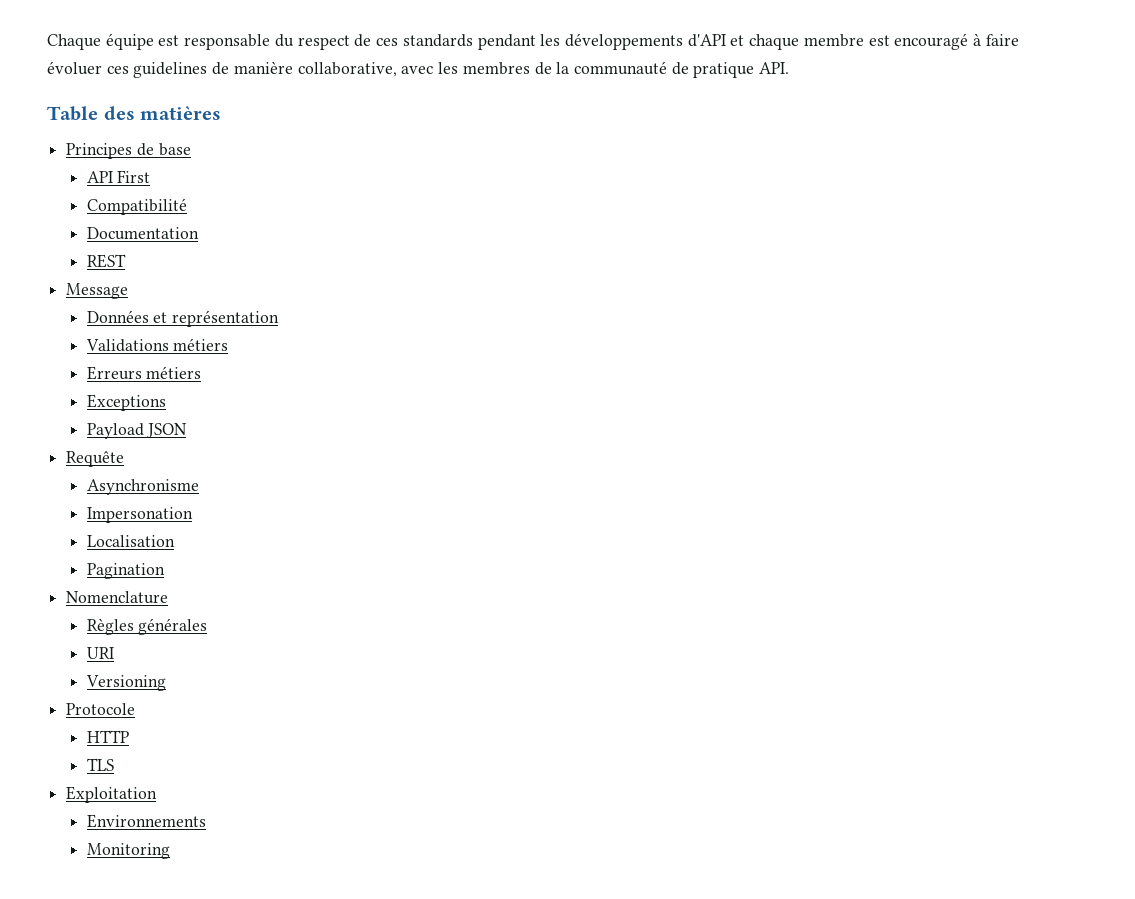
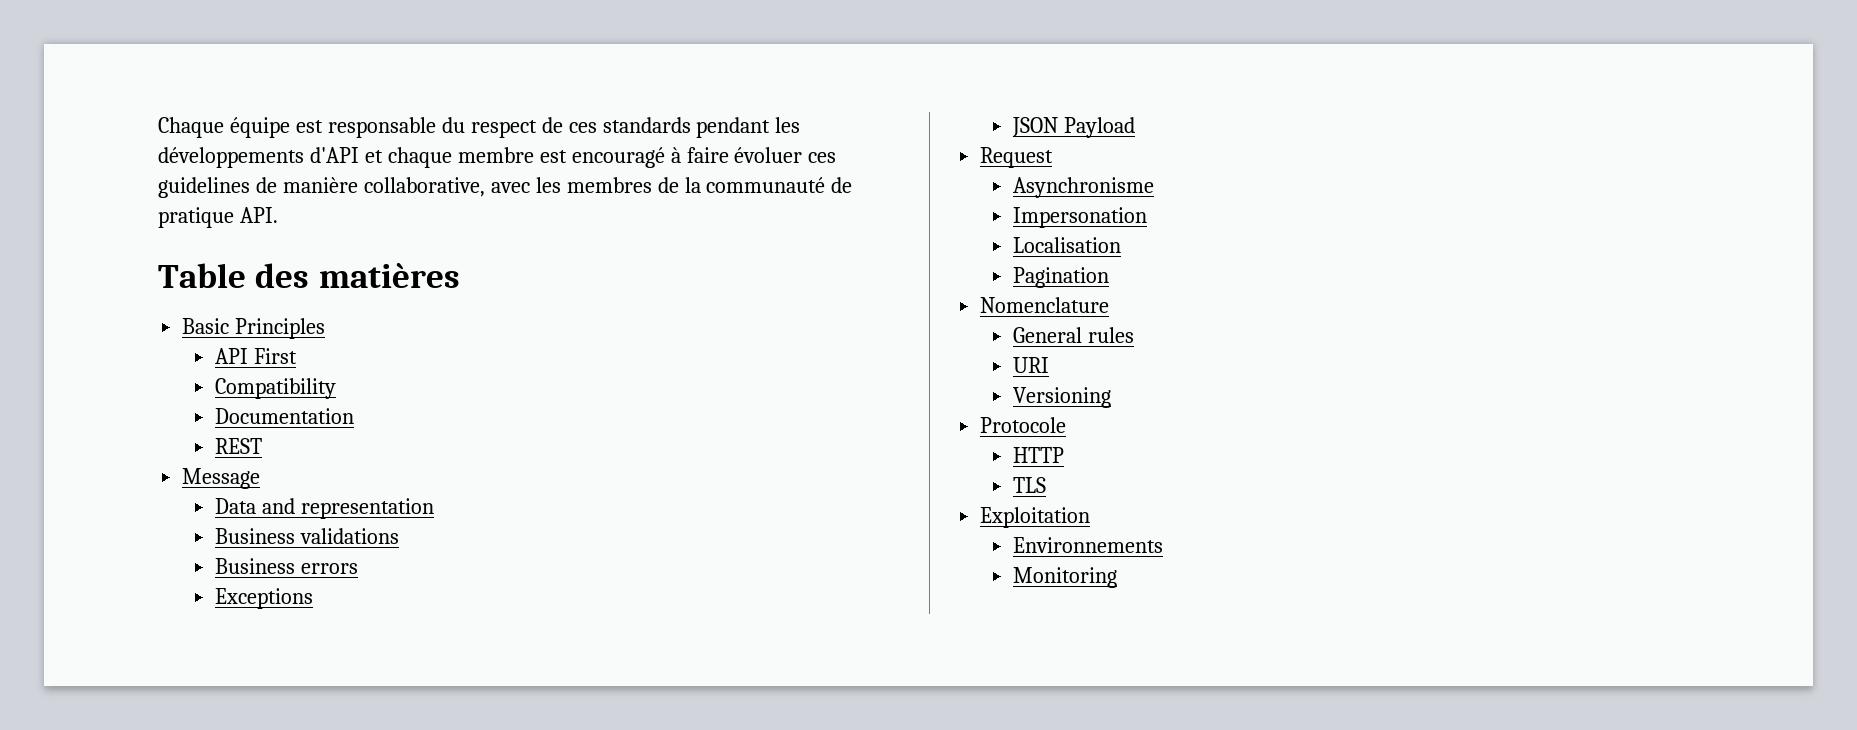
[66,143,191,159] Principes de base -> [182,318,326,339] Basic Principles
[86,198,187,215] Compatibilité -> [215,378,337,399] Compatibility
[86,310,279,327] [85,338,229,352] [86,366,202,380] Données et représentation // Validations métiers // Erreurs métiers -> [215,498,435,519] [215,528,400,544] [215,558,359,574] Data and representation // Business validations // Business errors
(166, 402) none -> [1012,117,1059,137] JSON
[146,423,188,438] [66,451,125,467] JSON // Requête -> [980,147,1054,168] // Request
[86,618,208,635] Règles générales -> [1013,327,1135,343] General rules

